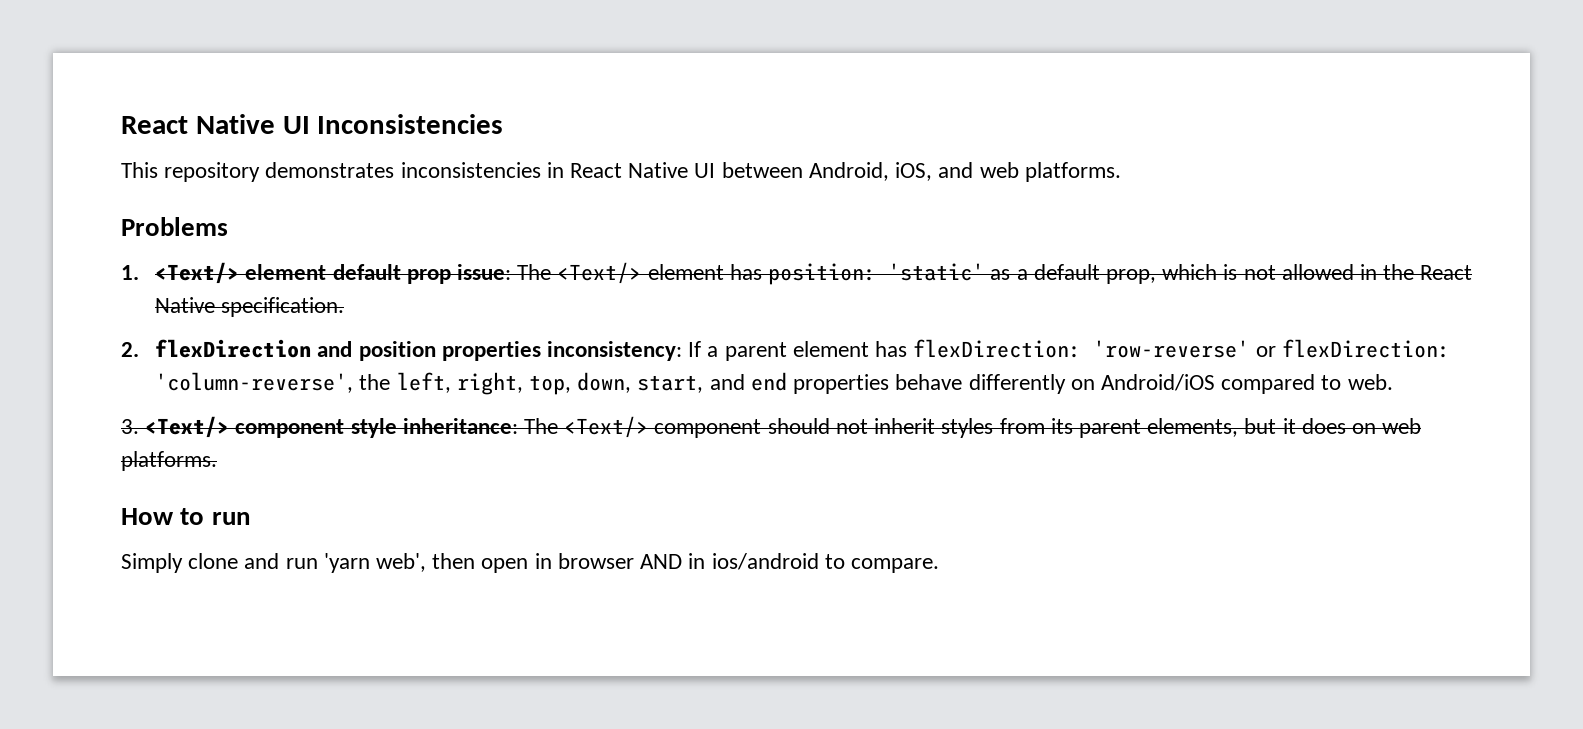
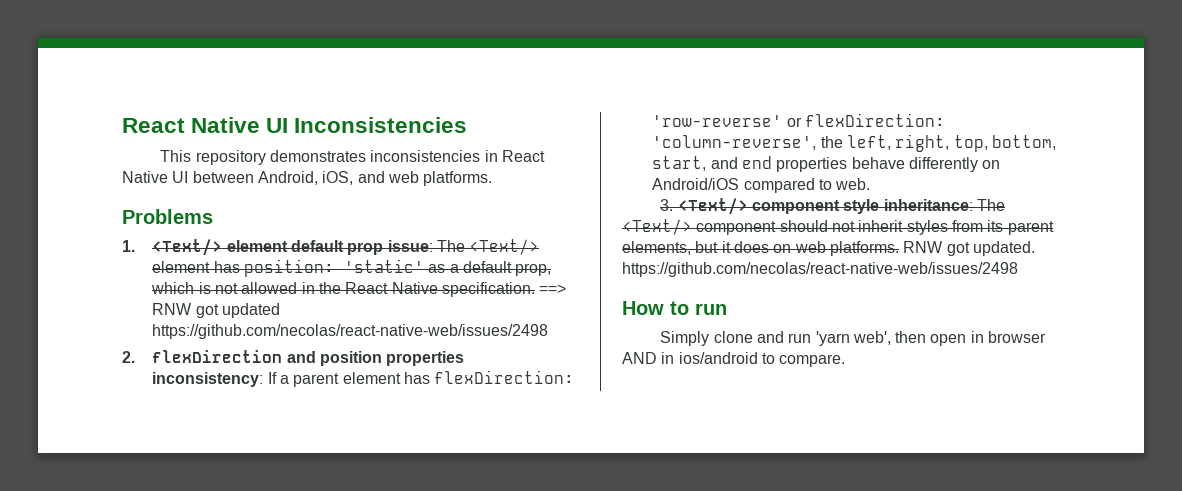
(345, 307) none -> [539,284,567,294] [152,303,281,318] [152,324,549,339] ==> RNW got updated https://github.com/necolas/react-native-web/issues/2498
[577,372,632,393] down, -> [991,135,1056,150] bottom,
(217, 461) none -> [903,241,1035,256] [622,262,1018,277] RNW got updated. https://github.com/necolas/react-native-web/issues/2498

